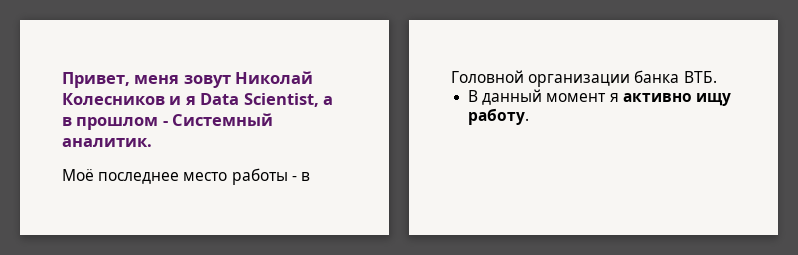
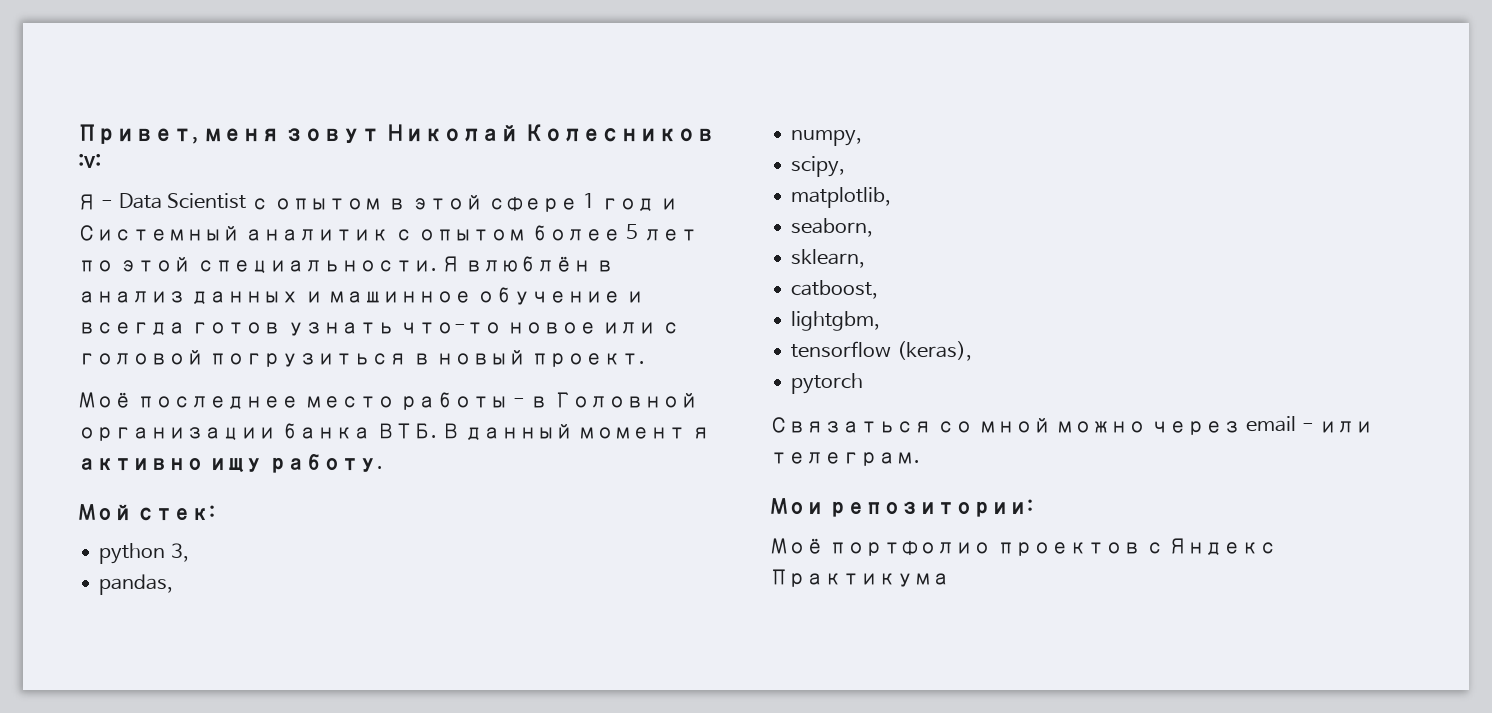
[169,93,334,107] [62,113,274,130] [62,138,152,147] и я Data Scientist, а в прошлом - Системный аналитик. -> [78,153,101,168] [78,193,678,212] [78,224,698,241] [78,256,615,274] [78,287,645,305] [78,322,680,336] [78,350,646,367] :v: // Я - Data Scientist с опытом в этой сфере 1 год и Системный аналитик с опытом более 5 лет по этой специальности. Я влюблён в анализ данных и машинное обучение и всегда готов узнать что-то новое или с головой погрузиться в новый проект.
(717, 77) // -> (437, 431) none
(530, 116) none -> [78,504,216,521] [99,543,189,564] [99,574,174,595] [791,130,863,146] [791,156,846,177] [791,187,892,208] [791,218,874,237] [791,249,866,268] [791,280,879,299] [791,311,881,331] [791,341,972,361] [791,373,864,394] [770,416,1373,435] [770,452,920,466] [770,498,1034,517] [770,538,1278,556] [770,569,950,587] // Мой стек: // python 3, // pandas, // numpy, // scipy, // matplotlib, // seaborn, // sklearn, // catboost, // lightgbm, // tensorflow (keras), // pytorch // Связаться со мной можно через email - или телеграм. // Мои репозитории: // Моё портфолио проектов с Яндекс Практикума

